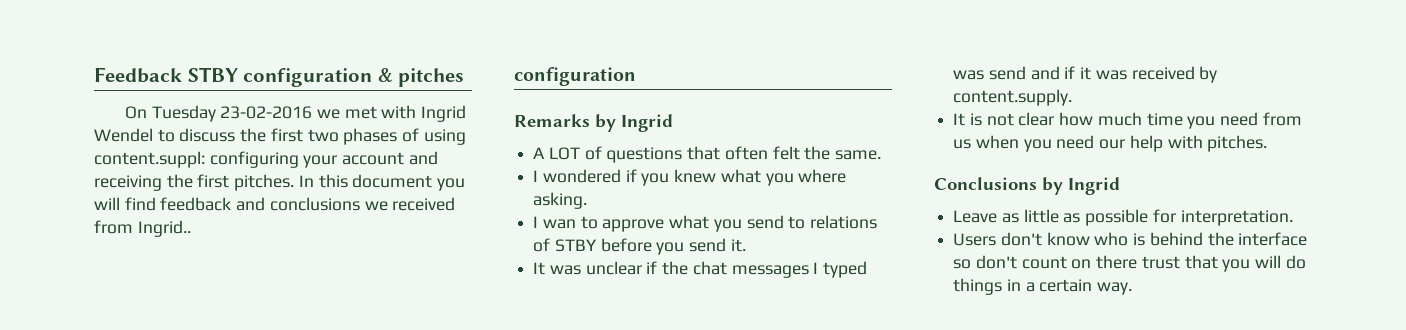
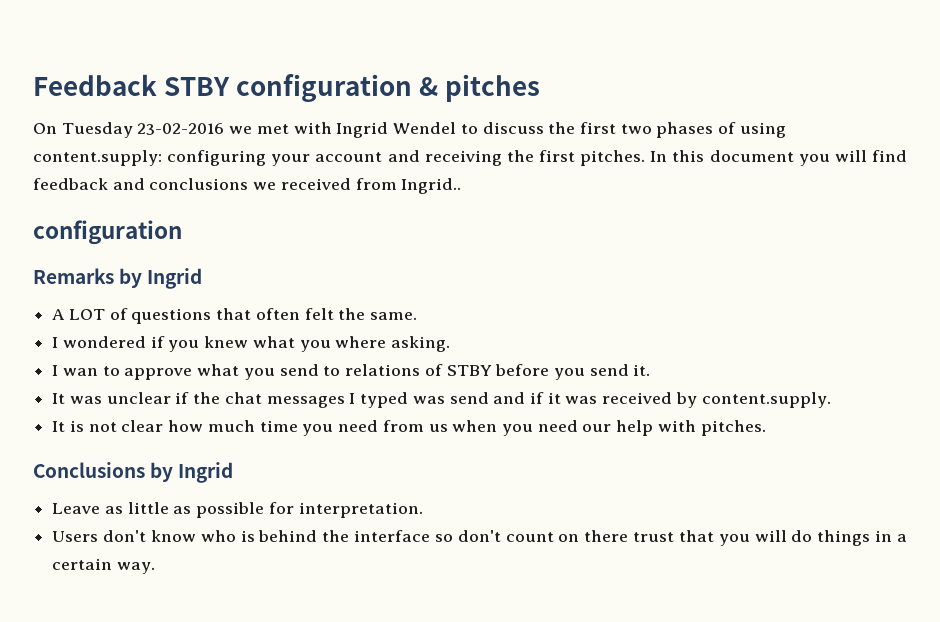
[94,151,205,168] content.suppl: -> [33,150,162,166] content.supply:

